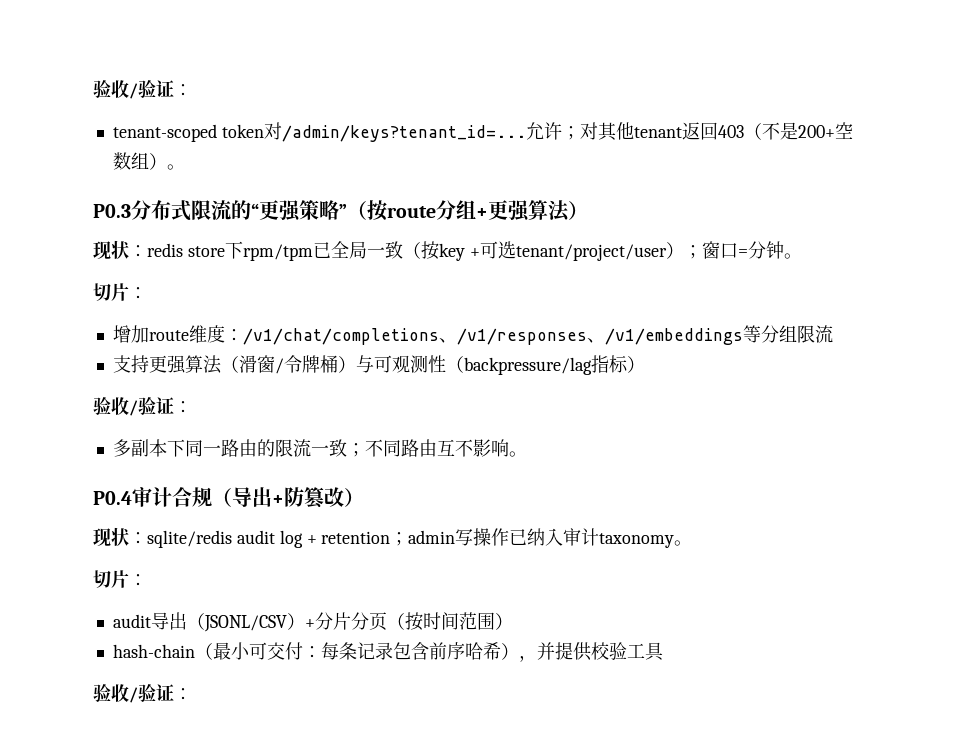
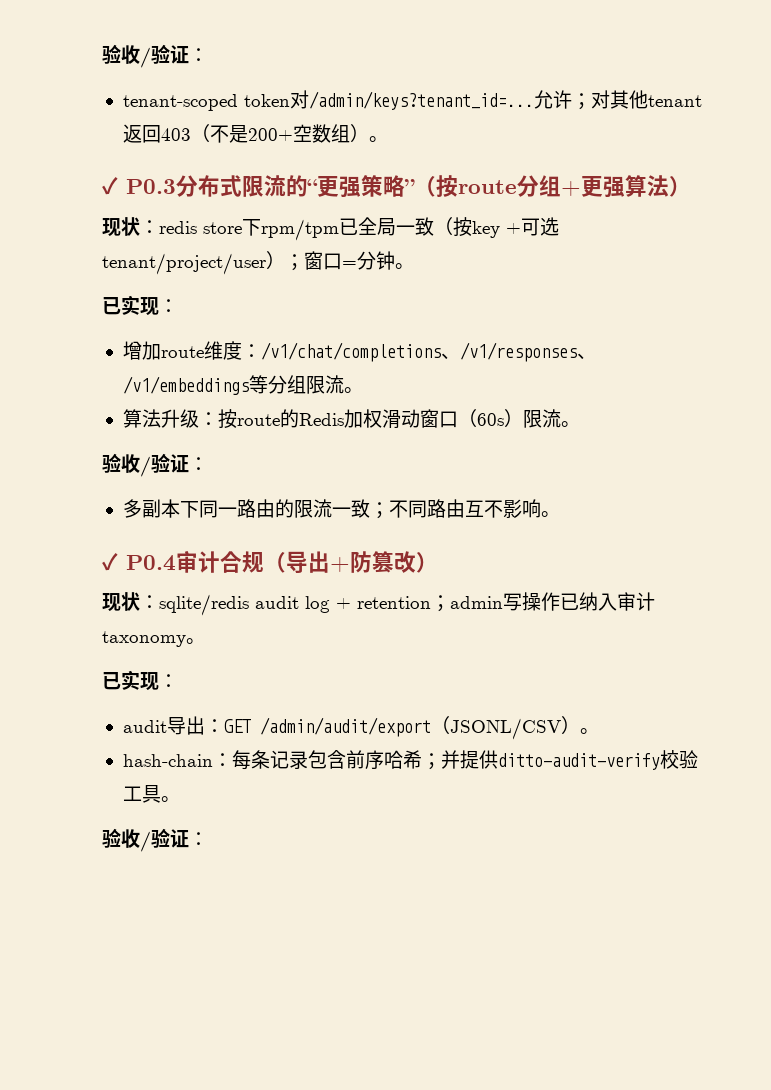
(185, 167) none -> [102,177,118,195] ✓
[93,283,129,301] 切片 -> [102,295,159,316] 已实现
[112,355,645,375] // 支持更强算法（滑窗/令牌桶）与可观测性（backpressure/lag指标） -> [343,387,363,393] [122,409,580,429] 。 // 算法升级：按route的Redis加权滑动窗口（60s）限流。
(527, 454) none -> [102,553,118,571] ✓
[93,570,129,588] 切片 -> [102,670,159,691] 已实现
[186,612,513,632] [112,642,303,660] （JSONL/CSV）+分片分页（按时间范围） // hash-chain（最小可交付 -> [204,716,599,740] [122,754,213,767] ：GET /admin/audit/export（JSONL/CSV）。 // hash-chain
[500,642,592,662] ），并提供 -> [421,750,660,770] ；并提供ditto-audit-verify
(664, 651) none -> [160,796,180,802] 。

